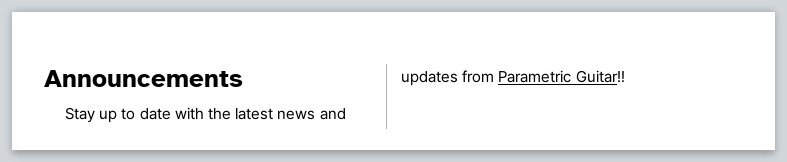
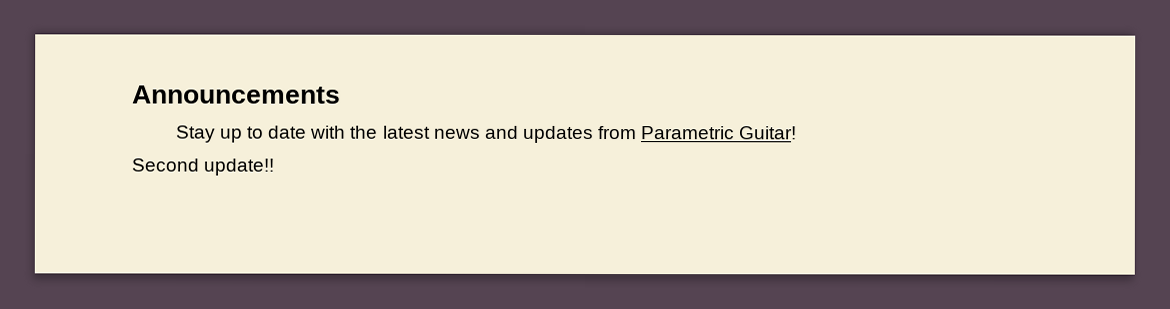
[575,70,625,83] Guitar!! -> [739,126,798,140] [131,158,275,176] Guitar! // Second update!!

